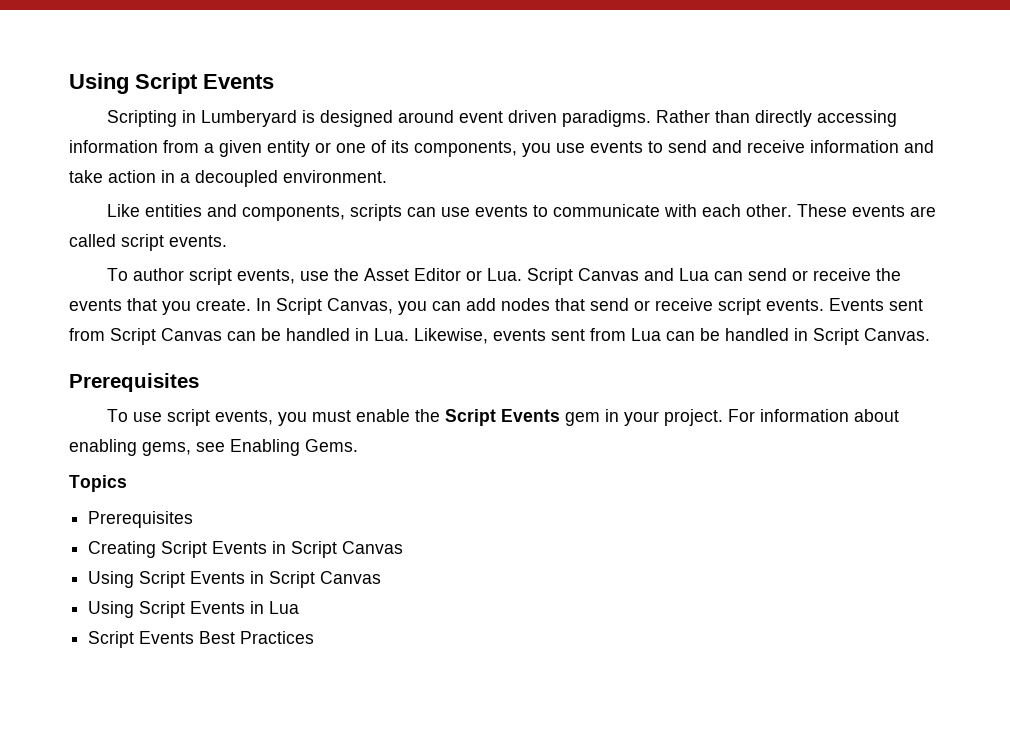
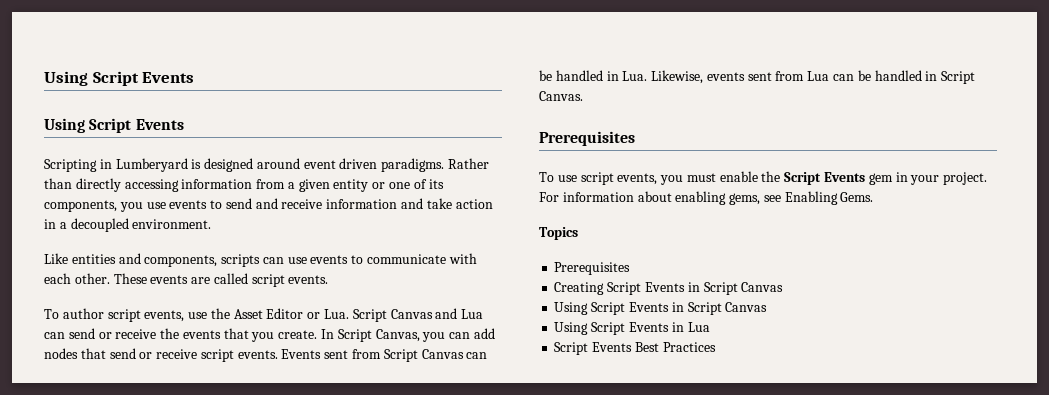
[69,73,274,94] Using Script Events -> [44,71,195,86] [44,118,184,133] Using Script Events // Using Script Events

